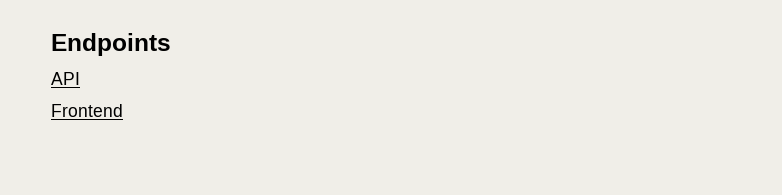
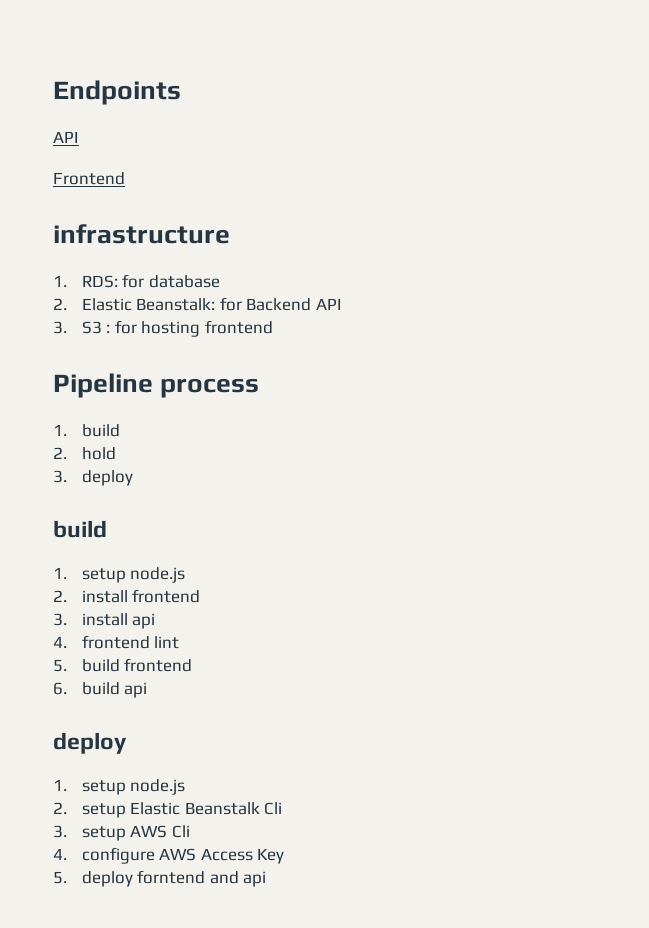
(123, 110) none -> [53,224,230,244] [53,274,220,288] [53,297,342,311] [53,320,273,337] [53,373,260,398] [53,424,120,437] [53,447,116,460] [53,470,133,486] [53,520,107,538] [53,567,186,583] [53,589,201,603] [53,613,156,629] [53,635,180,649] [53,658,193,672] [53,682,148,698] [53,732,127,754] [53,779,186,795] [53,802,283,818] [53,825,190,841] [53,847,285,864] [53,870,267,887] // infrastructure // 1. RDS: for database // 2. Elastic Beanstalk: for Backend API // 3. S3 : for hosting frontend // Pipeline process // 1. build // 2. hold // 3. deploy // build // 1. setup node.js // 2. install frontend // 3. install api // 4. frontend lint // 5. build frontend // 6. build api // deploy // 1. setup node.js // 2. setup Elastic Beanstalk Cli // 3. setup AWS Cli // 4. configure AWS Access Key // 5. deploy forntend and api

